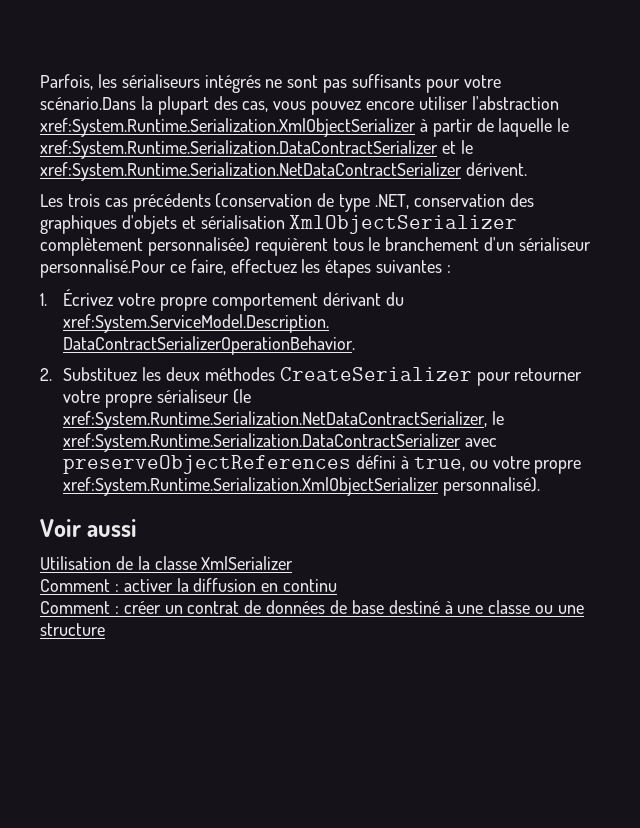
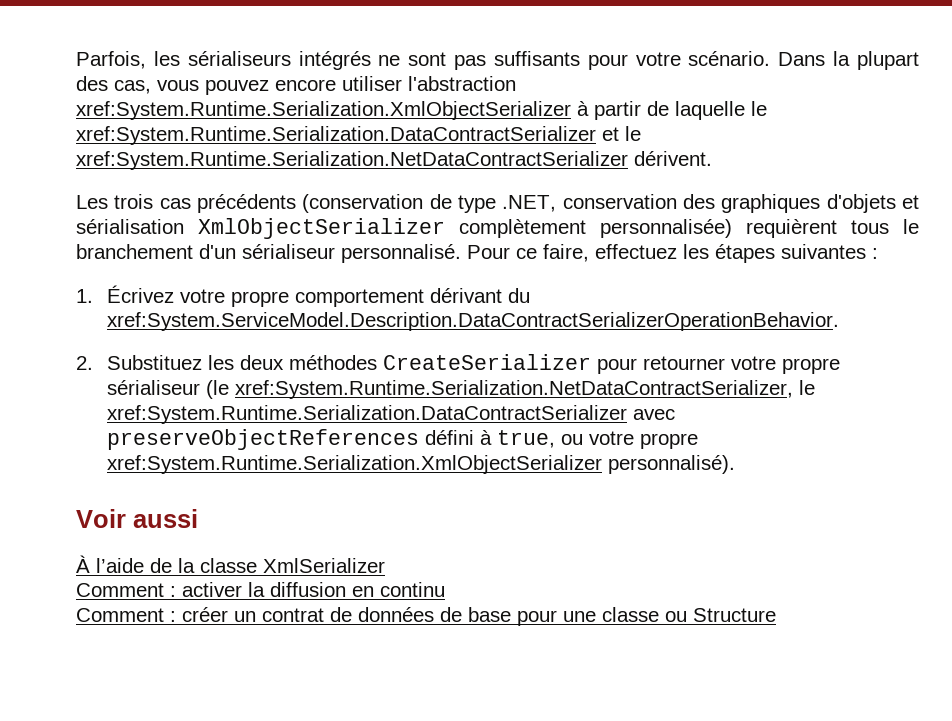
[40,97,136,110] scénario.Dans -> [688,51,826,66] scénario. Dans
[40,259,166,278] personnalisé.Pour -> [341,244,510,263] personnalisé. Pour
[40,556,111,570] Utilisation -> [76,555,144,573] À l’aide
[388,600,453,614] destiné à -> [517,610,557,626] pour
[558,605,585,614] [40,623,105,636] une structure -> [693,608,776,622] Structure

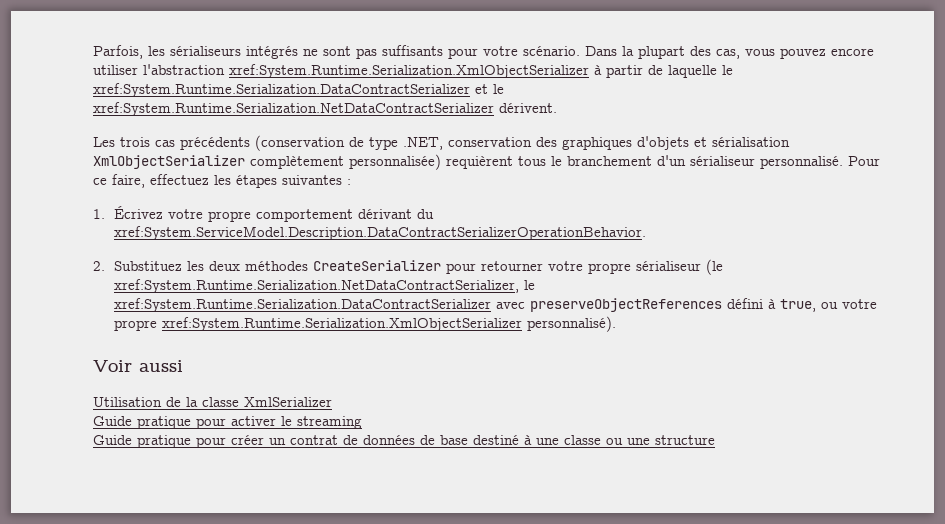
[76,555,144,573] À l’aide -> [93,397,162,407] Utilisation
[76,582,445,597] [76,608,176,622] Comment : activer la diffusion en continu // Comment : -> [93,416,362,429] [93,435,226,448] Guide pratique pour activer le streaming // Guide pratique pour
[517,610,557,626] pour -> [473,435,532,445] destiné à
[693,608,776,622] Structure -> [627,435,715,445] une structure

